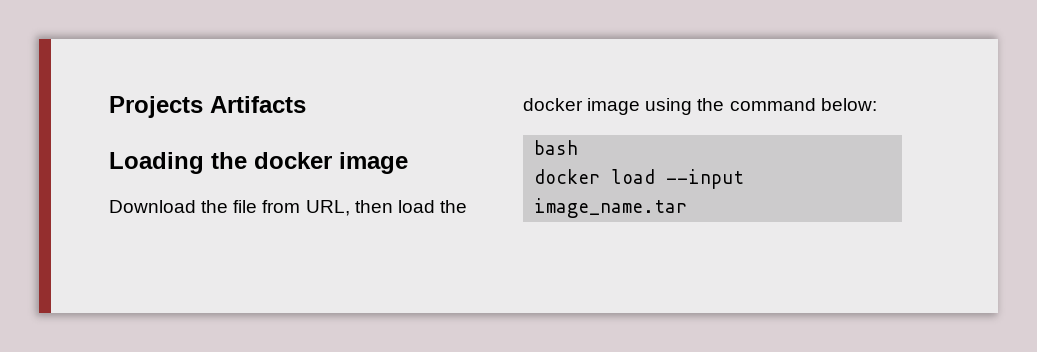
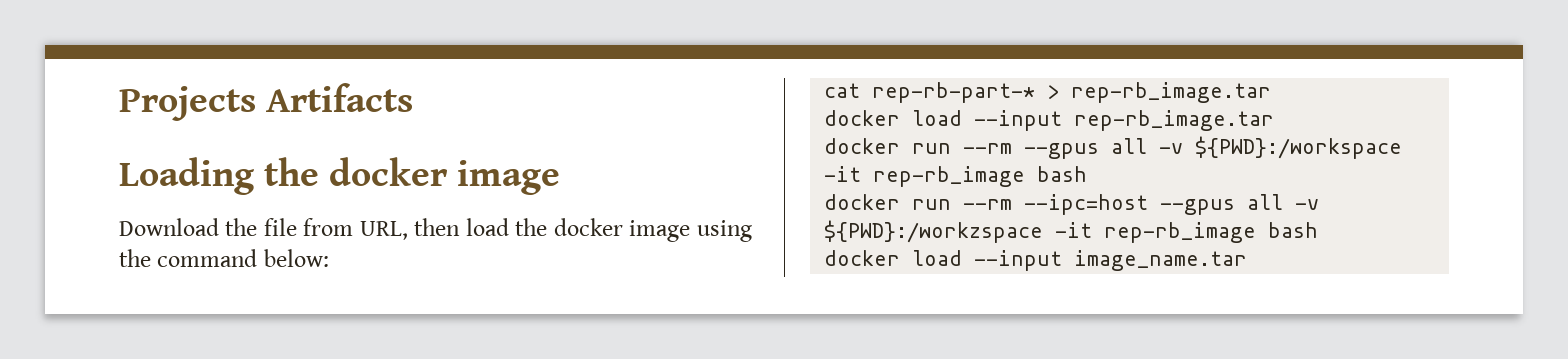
(877, 104) none -> [824,82,1272,103] [824,110,1275,131] [824,136,1403,159] [824,166,1088,187] [824,194,1320,215] [824,220,1257,243] cat rep-rb-part-* > rep-rb_image.tar // docker load --input rep-rb_image.tar // docker run --rm --gpus all -v ${PWD}:/workspace -it rep-rb_image bash // docker run --rm --ipc=host --gpus all -v ${PWD}:/workzspace -it rep-rb_image

